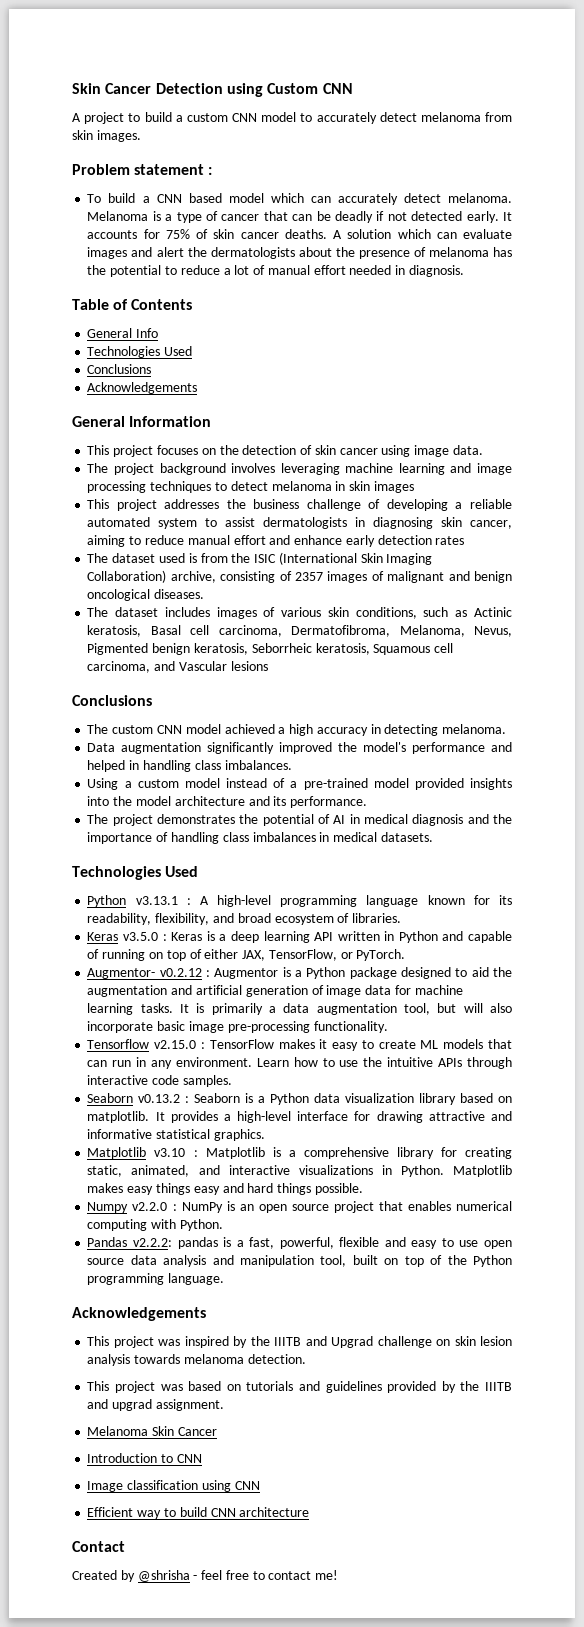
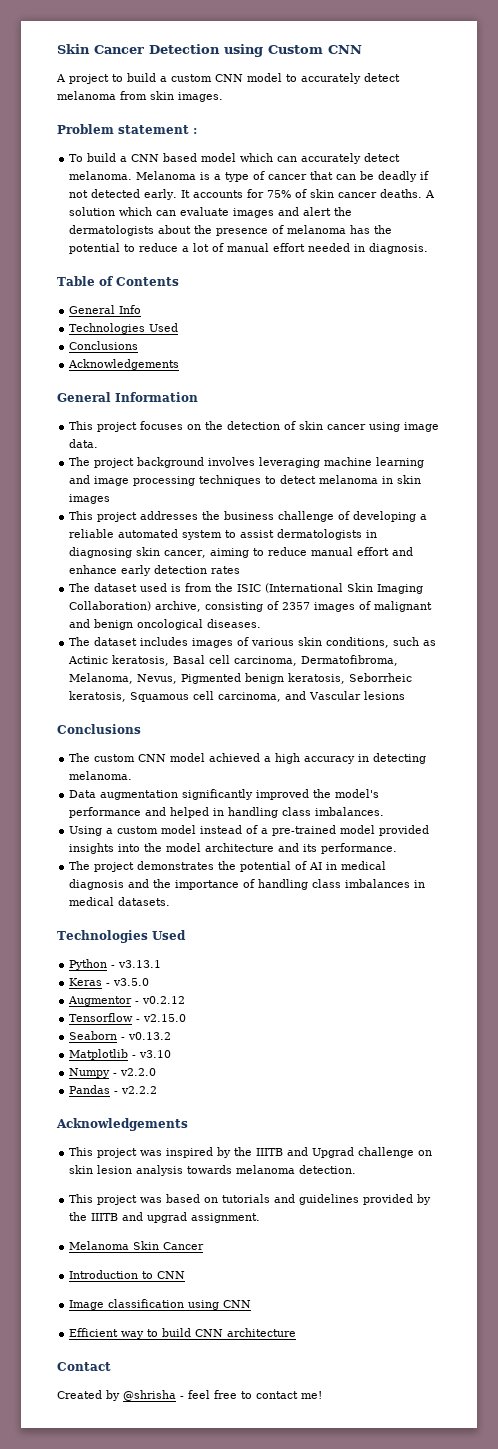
(127, 901) none -> [111,965,116,968] -
[186,895,513,907] [87,913,402,925] [87,932,119,941] : A high-level programming language known for its readability, flexibility, and broad ecosystem of libraries. // Keras -> [69,978,111,986] // Keras -
[162,931,513,943] [87,949,406,961] [87,967,512,979] [87,985,463,997] [87,1003,512,1015] [87,1021,388,1033] : Keras is a deep learning API written in Python and capable of running on top of either JAX, TensorFlow, or PyTorch. // Augmentor- v0.2.12 : Augmentor is a Python package designed to aid the augmentation and artificial generation of image data for machine learning tasks. It is primarily a data augmentation tool, but will also incorporate basic image pre-processing functionality. -> [68,996,186,1006] // Augmentor - v0.2.12
(150, 1044) none -> [136,1019,141,1022] -
[200,1039,513,1051] [87,1057,512,1069] [87,1075,232,1087] [87,1093,134,1103] : TensorFlow makes it easy to create ML models that can run in any environment. Learn how to use the intuitive APIs through interactive code samples. // Seaborn -> [69,1031,126,1040] // Seaborn -
[185,1093,512,1105] [87,1111,513,1123] [87,1129,265,1141] [87,1147,147,1159] : Seaborn is a Python data visualization library based on matplotlib. It provides a high-level interface for drawing attractive and informative statistical graphics. // Matplotlib -> [69,1049,137,1060] // Matplotlib -
[193,1147,512,1159] [87,1165,512,1177] [87,1183,363,1195] : Matplotlib is a comprehensive library for creating static, animated, and interactive visualizations in Python. Matplotlib makes easy things easy and hard things possible. -> (172, 1054) none
(129, 1207) none -> [113,1073,118,1076] -
[172,1201,513,1213] [87,1219,223,1231] [87,1237,513,1249] [87,1255,513,1267] [87,1273,225,1285] : NumPy is an open source project that enables numerical computing with Python. // Pandas v2.2.2: pandas is a fast, powerful, flexible and easy to use open source data analysis and manipulation tool, built on top of the Python programming language. -> [69,1085,158,1094] // Pandas - v2.2.2

